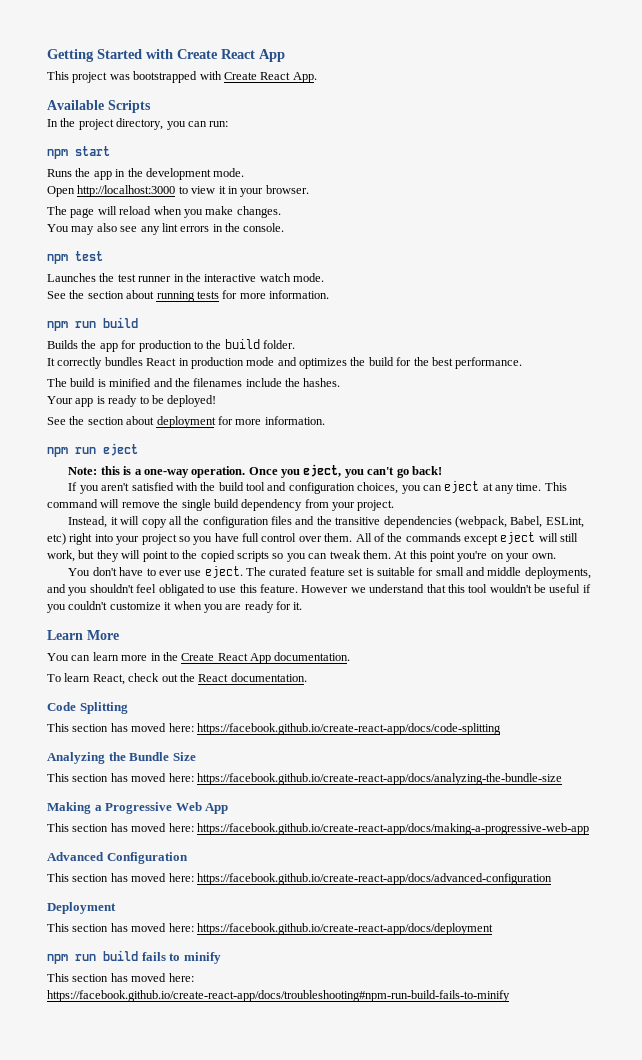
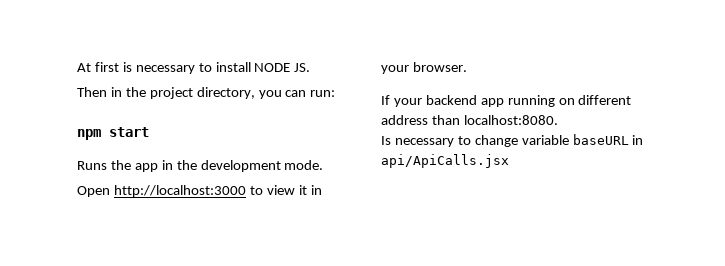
[47,49,285,62] [47,71,317,83] [47,100,151,113] [47,119,58,127] Getting Started with Create React App // This project was bootstrapped with Create React App. // Available Scripts // In -> [77,62,311,74] [77,87,122,97] At first is necessary to install NODE JS. // Then in
[47,206,281,218] [47,223,285,235] [47,251,103,264] [47,273,324,282] [47,290,329,302] [47,317,138,331] [47,339,295,352] [47,357,523,369] [47,378,341,387] [47,395,217,407] [47,416,325,428] [47,443,138,457] [68,464,442,478] [68,481,567,494] [47,499,395,511] [68,516,584,528] [47,532,579,545] [47,550,556,562] [68,566,591,579] [47,584,591,596] [47,601,303,613] [47,630,119,640] [47,652,351,664] [47,673,307,685] [47,702,128,714] [47,723,501,735] [47,752,196,764] [47,773,562,785] [47,802,229,814] [47,823,589,835] [47,852,188,864] [47,873,552,885] [47,902,116,914] [47,923,493,935] [47,950,221,964] [47,973,194,982] [47,990,510,1002] The page will reload when you make changes. // You may also see any lint errors in the console. // npm test // Launches the test runner in the interactive watch mode. // See the section about running tests for more information. // npm run build // Builds the app for production to the build folder. // It correctly bundles React in production mode and optimizes the build for the best performance. // The build is minified and the filenames include the hashes. // Your app is ready to be deployed! // See the section about deployment for more information. // npm run eject // Note: this is a one-way operation. Once you eject, you can't go back! // If you aren't satisfied with the build tool and configuration choices, you can eject at any time. This command will remove the single build dependency from your project. // Instead, it will copy all the configuration files and the transitive dependencies (webpack, Babel, ESLint, etc) right into your project so you have full control over them. All of the commands except eject will still work, but they will point to the copied scripts so you can tweak them. At this point you're on your own. // You don't have to ever use eject. The curated feature set is suitable for small and middle deployments, and you shouldn't feel obligated to use this feature. However we understand that this tool wouldn't be useful if you couldn't customize it when you are ready for it. // Learn More // You can learn more in the Create React App documentation. // To learn React, check out the React documentation. // Code Splitting // This section has moved here: https://facebook.github.io/create-react-app/docs/code-splitting // Analyzing the Bundle Size // This section has moved here: https://facebook.github.io/create-react-app/docs/analyzing-the-bundle-size // Making a Progressive Web App // This section has moved here: https://facebook.github.io/create-react-app/docs/making-a-progressive-web-app // Advanced Configuration // This section has moved here: https://facebook.github.io/create-react-app/docs/advanced-configuration // Deployment // This section has moved here: https://facebook.github.io/create-react-app/docs/deployment // npm run build fails to minify // This section has moved here: https://facebook.github.io/create-react-app/docs/troubleshooting#npm-run-build-fails-to-minify -> [381,95,632,107] [381,115,558,125] [381,134,644,147] [381,154,509,168] If your backend app running on different address than localhost:8080. // Is necessary to change variable baseURL in api/ApiCalls.jsx

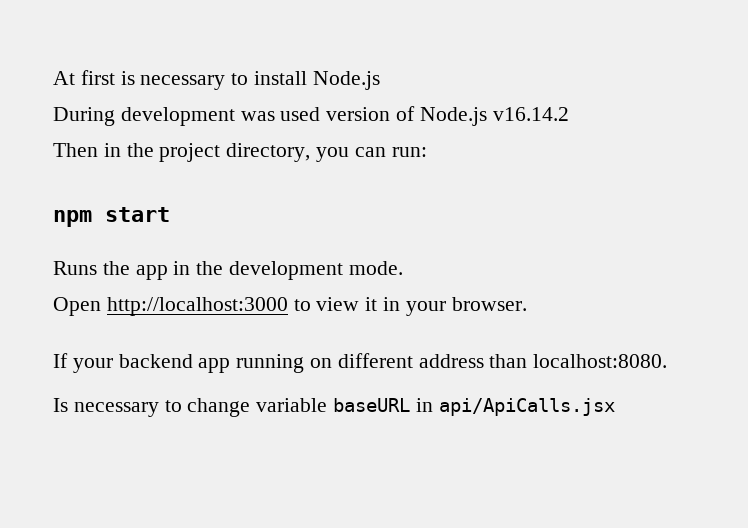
[254,63,311,72] NODE JS. -> [312,71,380,90] [53,106,569,126] Node.js // During development was used version of Node.js v16.14.2

